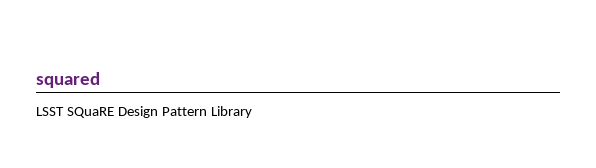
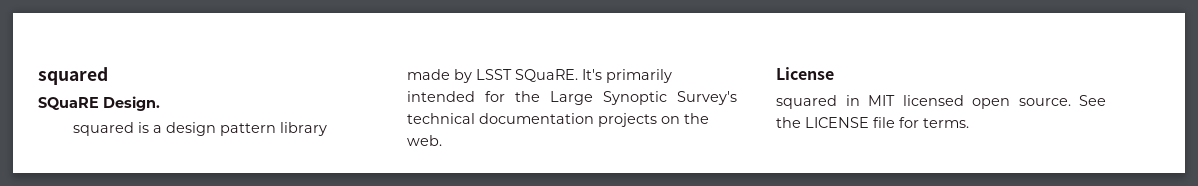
[36,106,252,118] LSST SQuaRE Design Pattern Library -> [38,96,160,111] [72,122,327,136] [407,69,672,83] [407,91,737,105] [407,113,709,127] [407,135,442,146] [776,67,834,80] [776,95,1106,109] [776,117,969,128] SQuaRE Design. // squared is a design pattern library made by LSST SQuaRE. It's primarily intended for the Large Synoptic Survey's technical documentation projects on the web. // License // squared in MIT licensed open source. See the LICENSE file for terms.

